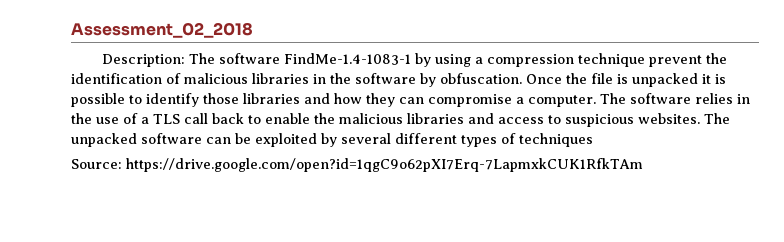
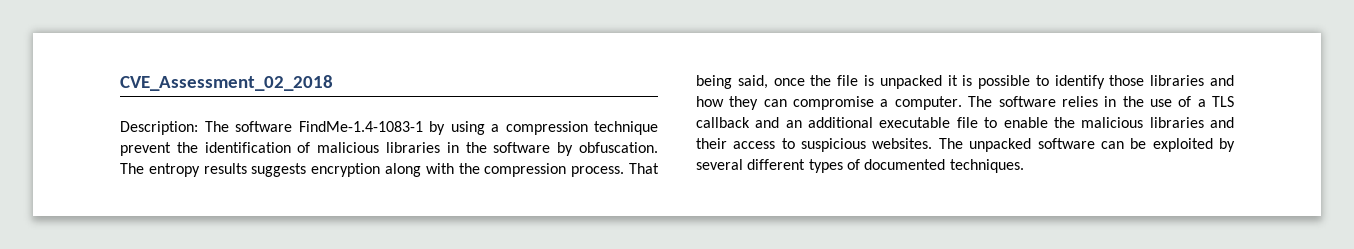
[71,22,253,38] Assessment_02_2018 -> [120,75,333,91] CVE_Assessment_02_2018
[526,74,562,84] Once -> [120,163,659,177] [696,75,805,89] The entropy results suggests encryption along with the compression process. That being said, once
[184,113,244,124] call back -> [696,117,978,128] callback and an additional executable file
(494, 118) none -> [696,138,727,149] their
[519,133,593,147] [71,158,643,172] techniques // Source: https://drive.google.com/open?id=1qgC9o62pXI7Erq-7LapmxkCUK1RfkTAm -> [864,159,1024,173] documented techniques.

